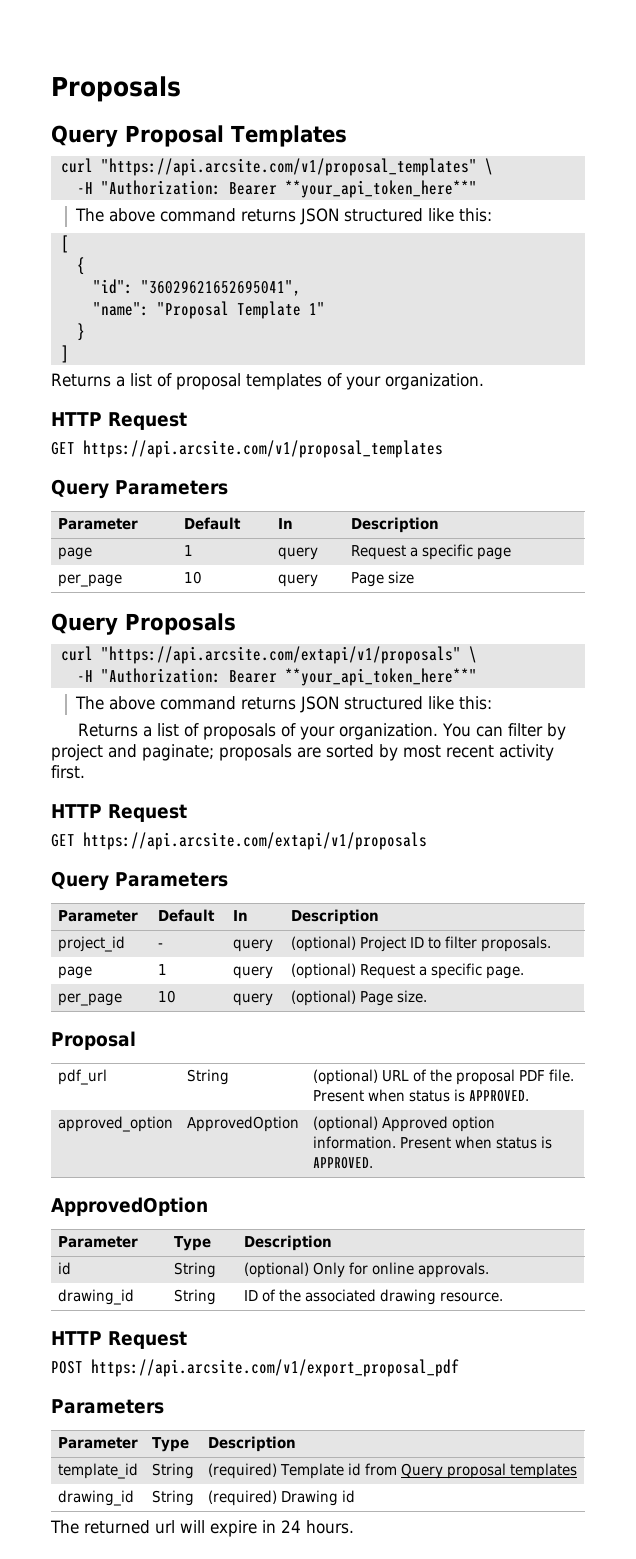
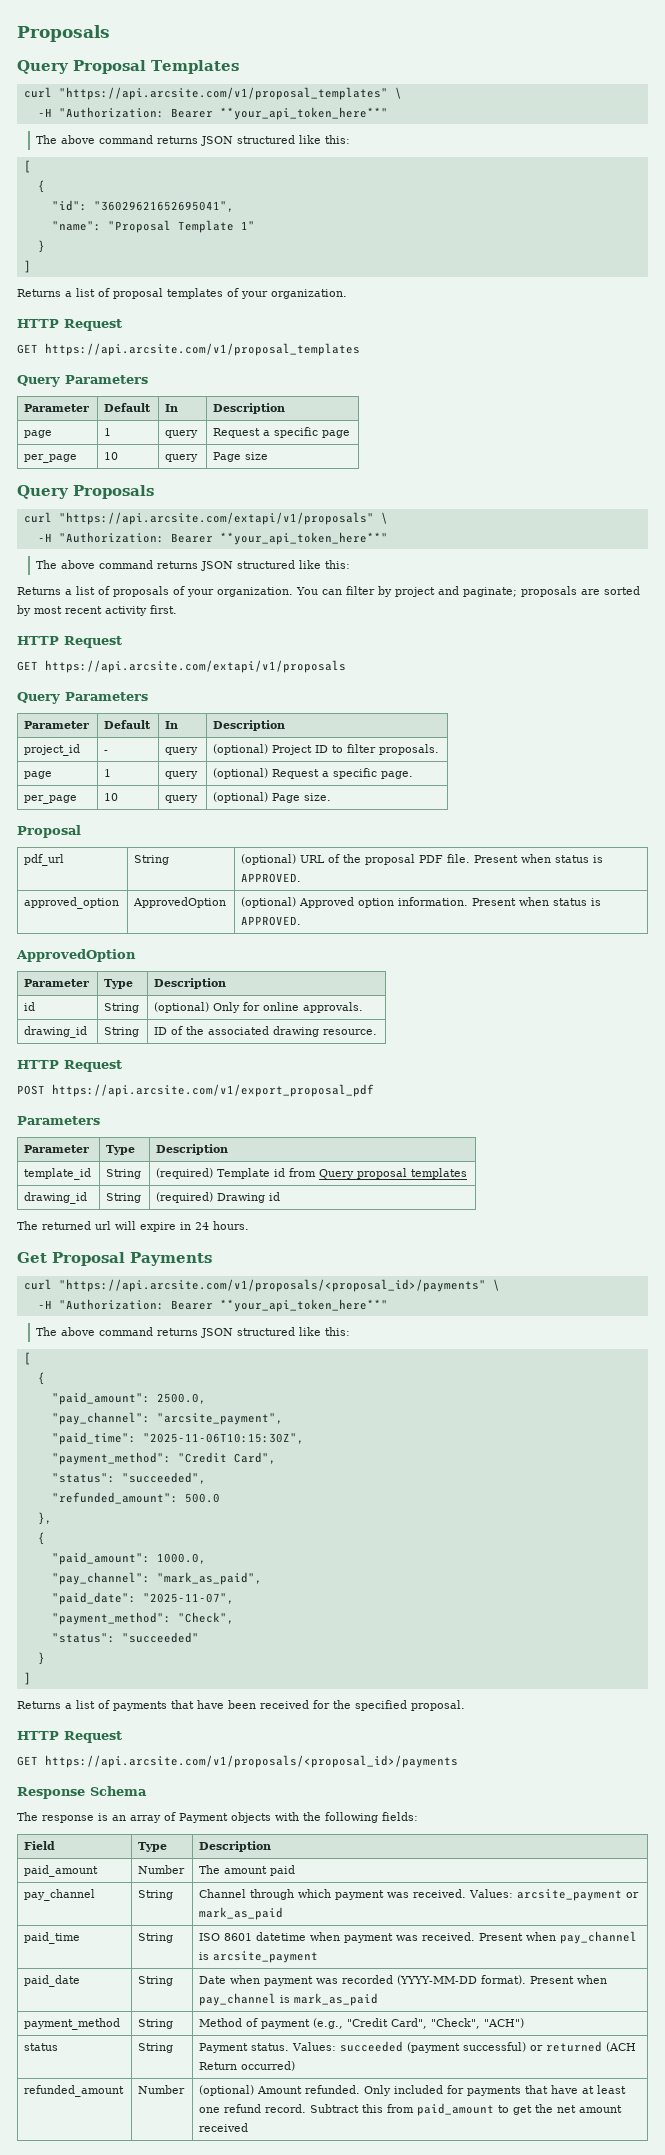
(354, 1527) none -> [17,1252,212,1266] [23,1279,500,1292] [37,1299,388,1312] [35,1327,350,1338] [23,1352,31,1365] [37,1372,45,1385] [51,1392,206,1405] [51,1412,283,1425] [51,1432,304,1445] [51,1452,276,1465] [51,1472,206,1484] [51,1492,220,1504] [37,1512,52,1525] [37,1532,45,1545] [51,1552,206,1565] [51,1572,262,1585] [51,1592,234,1605] [51,1612,234,1625] [51,1632,199,1643] [37,1652,45,1665] [23,1672,31,1685] [17,1700,465,1711] [17,1731,122,1743] [17,1755,458,1768] [17,1786,147,1799] [17,1812,418,1823] [24,1841,56,1850] [138,1842,168,1852] [199,1841,272,1852] [24,1865,99,1877] [138,1865,186,1874] [199,1865,296,1876] [24,1889,96,1901] [138,1890,174,1900] [199,1889,640,1901] [199,1907,284,1920] [24,1932,81,1944] [138,1933,174,1943] [199,1931,638,1944] [199,1951,319,1963] [24,1975,81,1987] [138,1976,174,1986] [199,1975,608,1986] [199,1993,379,2006] [24,2018,121,2030] [138,2019,174,2029] [199,2018,525,2029] [24,2043,59,2051] [138,2043,174,2053] [199,2041,637,2053] [199,2061,296,2071] [24,2085,125,2097] [138,2085,186,2094] [199,2085,627,2096] [199,2103,623,2116] [199,2123,249,2132] // Get Proposal Payments // curl "https://api.arcsite.com/v1/proposals/<proposal_id>/payments" \ // -H "Authorization: Bearer **your_api_token_here**" // The above command returns JSON structured like this: // [ // { // "paid_amount": 2500.0, // "pay_channel": "arcsite_payment", // "paid_time": "2025-11-06T10:15:30Z", // "payment_method": "Credit Card", // "status": "succeeded", // "refunded_amount": 500.0 // }, // { // "paid_amount": 1000.0, // "pay_channel": "mark_as_paid", // "paid_date": "2025-11-07", // "payment_method": "Check", // "status": "succeeded" // } // ] // Returns a list of payments that have been received for the specified proposal. // HTTP Request // GET https://api.arcsite.com/v1/proposals/<proposal_id>/payments // Response Schema // The response is an array of Payment objects with the following fields: // Field | Type | Description // paid_amount | Number | The amount paid // pay_channel | String | Channel through which payment was received. Values: arcsite_payment or mark_as_paid // paid_time | String | ISO 8601 datetime when payment was received. Present when pay_channel is arcsite_payment // paid_date | String | Date when payment was recorded (YYYY-MM-DD format). Present when pay_channel is mark_as_paid // payment_method | String | Method of payment (e.g., "Credit Card", "Check", "ACH") // status | String | Payment status. Values: succeeded (payment successful) or returned (ACH Return occurred) // refunded_amount | Number | (optional) Amount refunded. Only included for payments that have at least one refund record. Subtract this from paid_amount to get the net amount received

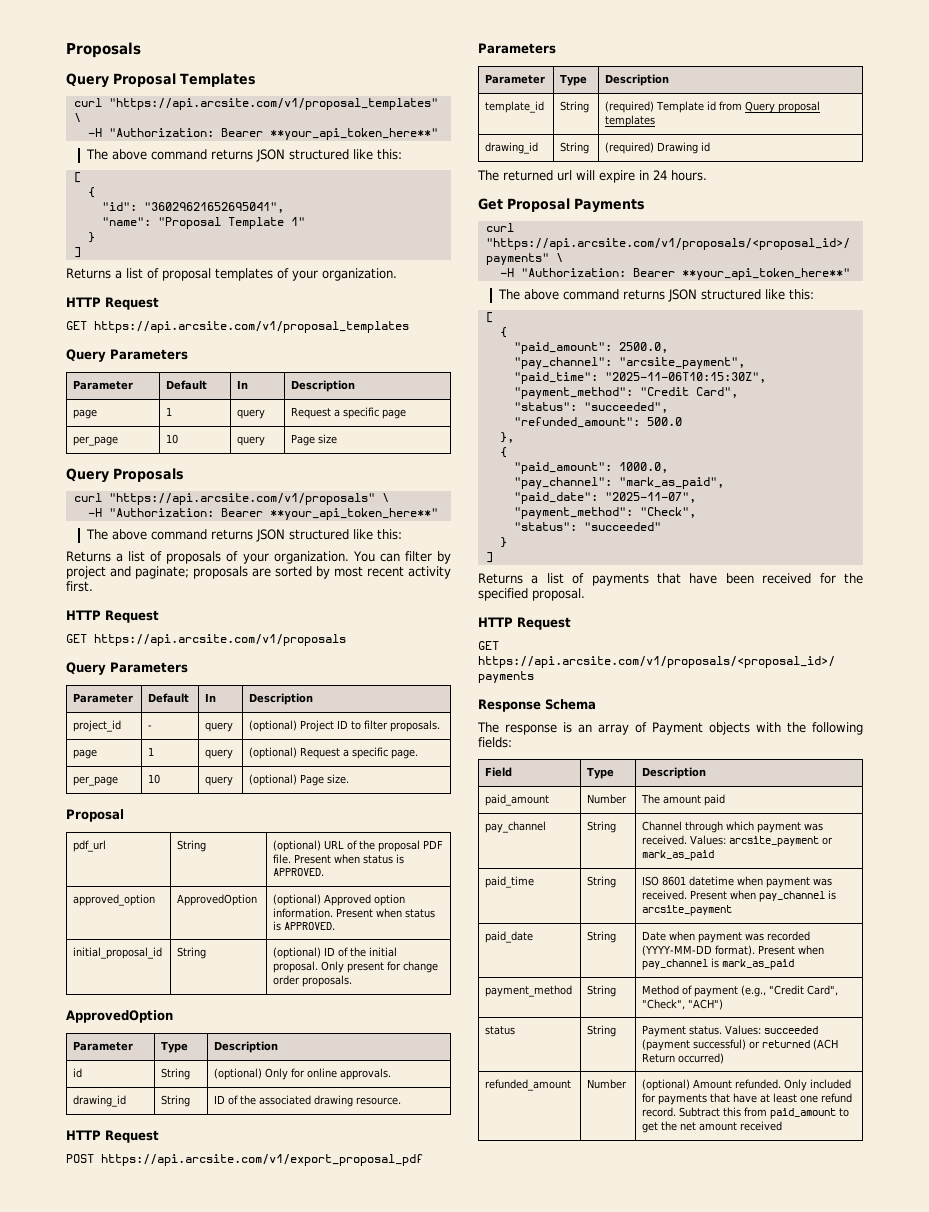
[58,512,374,525] "https://api.arcsite.com/extapi/v1/proposals" -> [108,493,375,505] "https://api.arcsite.com/v1/proposals"
[45,660,346,673] https://api.arcsite.com/extapi/v1/proposals -> [94,634,346,646] https://api.arcsite.com/v1/proposals
(302, 921) none -> [73,947,163,959] [177,947,207,959] [273,947,398,959] [273,961,439,973] [273,975,353,987] // initial_proposal_id | String | (optional) ID of the initial proposal. Only present for change order proposals.

